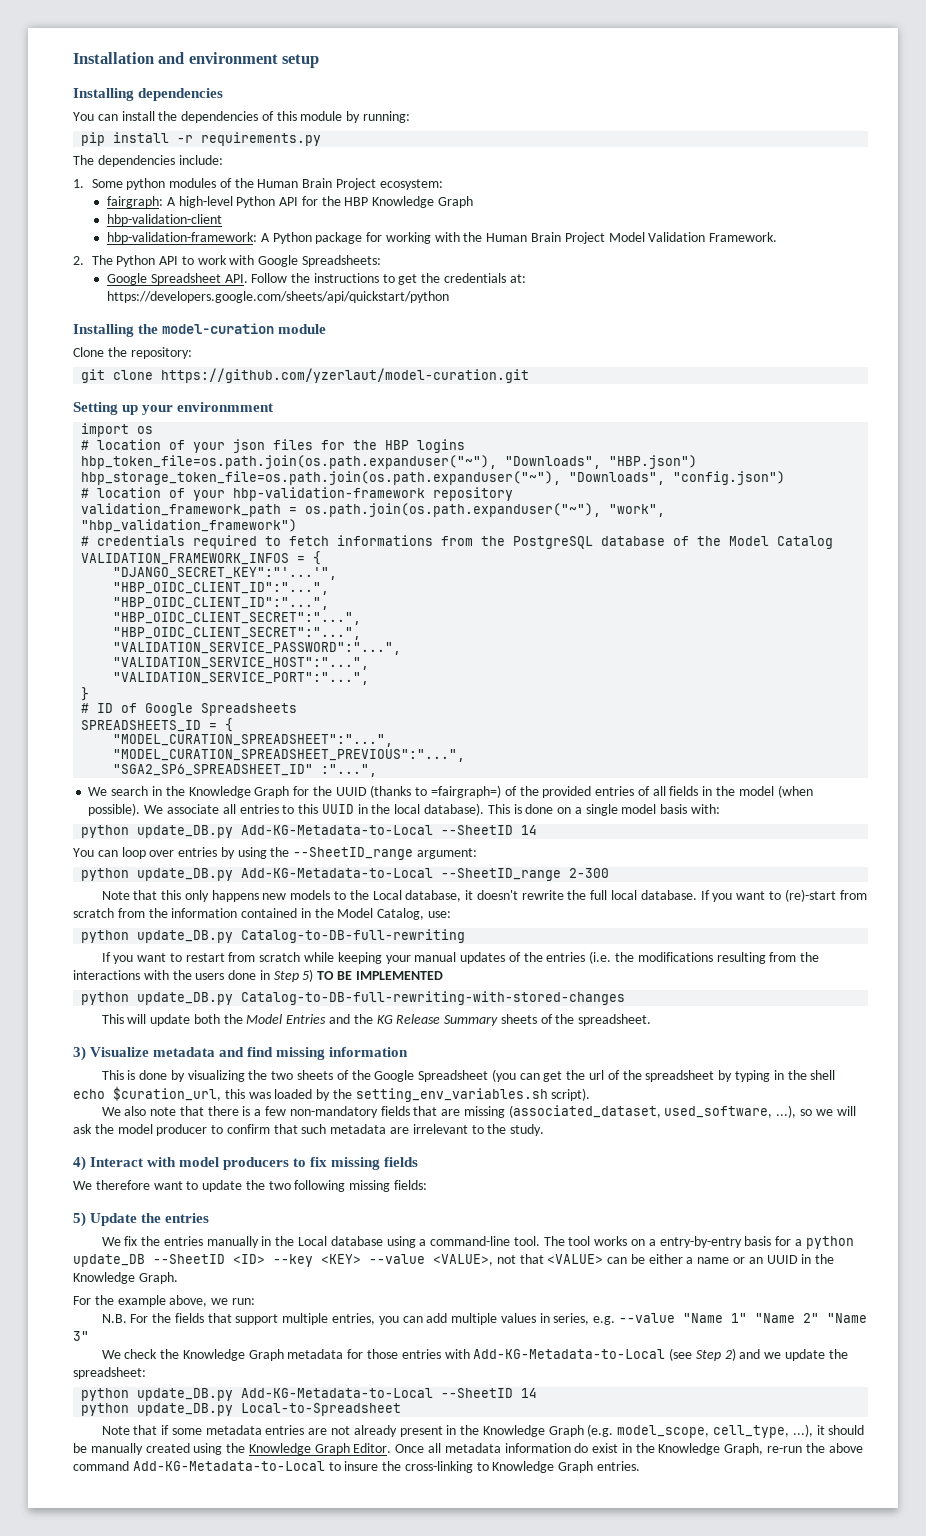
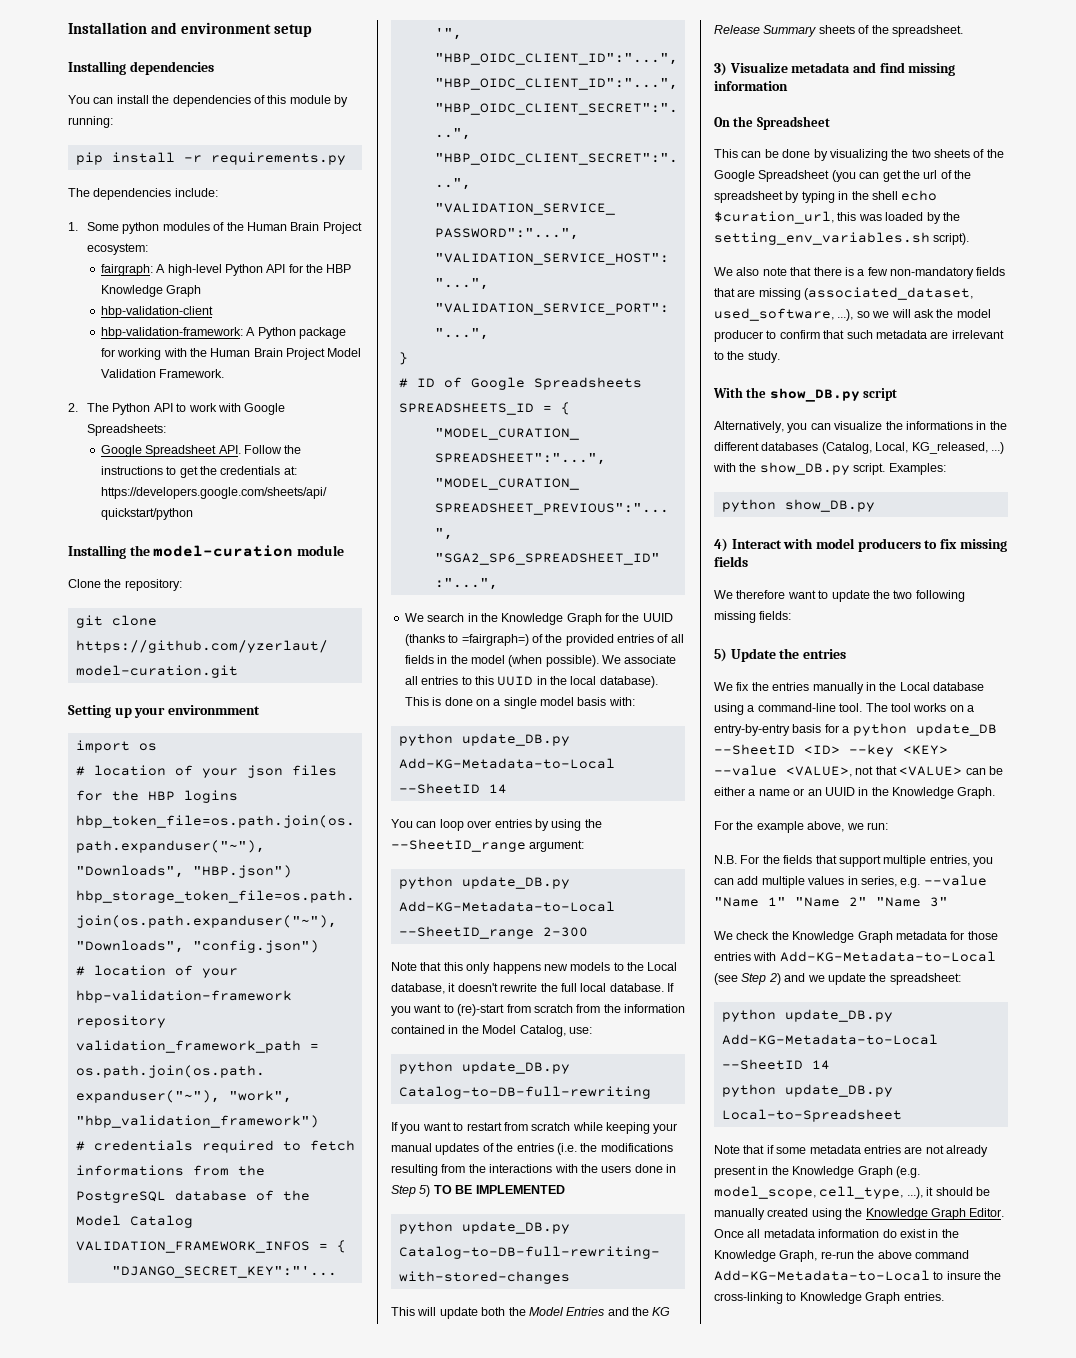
[101,1070,136,1080] // This is -> [714,116,830,130] [714,149,779,158] // On the Spreadsheet // This can be
(545, 1130) none -> [713,387,898,402] [714,421,1007,433] [714,442,1004,454] [713,462,946,475] [721,499,875,512] // With the show_DB.py script // Alternatively, you can visualize the informations in the different databases (Catalog, Local, KG_released, ...) with the show_DB.py script. Examples: // python show_DB.py

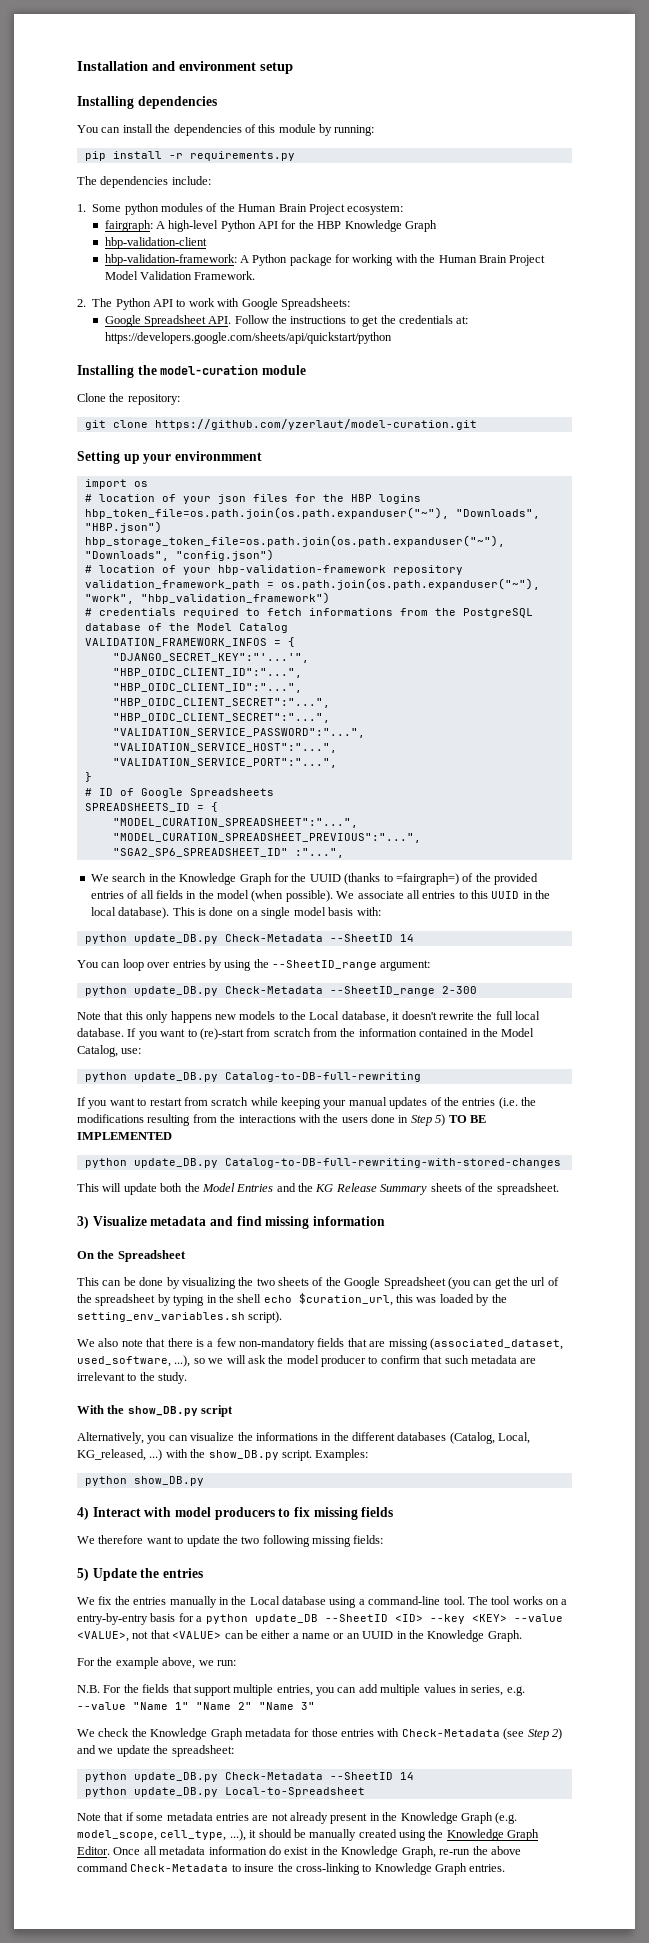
[398,758,615,769] Add-KG-Metadata-to-Local -> [224,934,323,942] Check-Metadata
[398,901,615,912] Add-KG-Metadata-to-Local -> [224,986,323,994] Check-Metadata
[779,951,996,962] Add-KG-Metadata-to-Local -> [401,1729,500,1737] Check-Metadata
[721,1034,938,1045] Add-KG-Metadata-to-Local -> [224,1772,323,1780] Check-Metadata
[714,1270,930,1281] Add-KG-Metadata-to-Local -> [130,1864,229,1872] Check-Metadata

